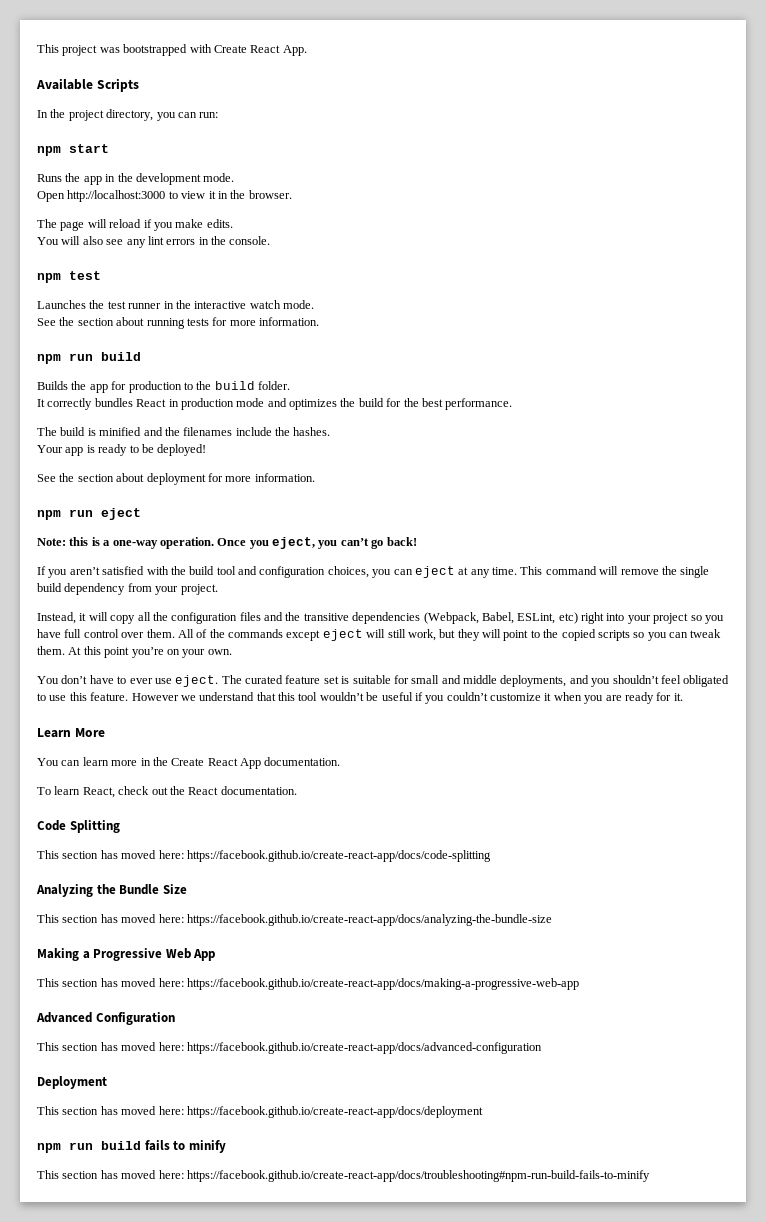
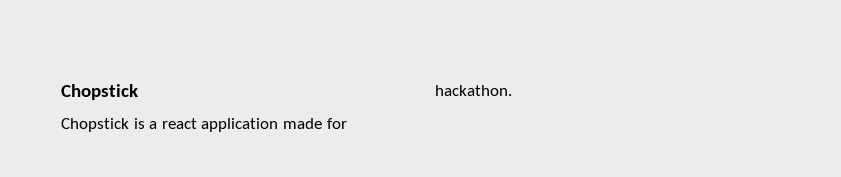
[37,44,307,56] [36,78,139,92] [37,109,219,121] [37,144,109,156] [37,173,235,185] [37,190,292,202] [37,219,233,231] [37,236,271,248] [37,271,101,283] [37,300,314,309] [37,317,319,329] [37,352,141,364] [37,381,290,393] [37,398,513,410] [37,427,331,436] [37,444,207,456] [37,473,315,485] [37,508,141,520] [37,537,417,549] [37,566,710,578] [37,583,218,595] [37,612,724,624] [37,629,722,641] [37,646,232,658] [37,675,730,687] [37,692,683,704] [37,728,105,738] [37,757,341,769] [37,786,297,798] [37,820,120,833] [37,850,491,862] [36,884,187,897] [37,914,552,926] [37,948,216,961] [37,978,579,990] [36,1012,175,1025] [37,1042,542,1054] [37,1076,107,1089] [37,1106,483,1118] [37,1140,226,1153] [37,1170,650,1182] This project was bootstrapped with Create React App. // Available Scripts // In the project directory, you can run: // npm start // Runs the app in the development mode. // Open http://localhost:3000 to view it in the browser. // The page will reload if you make edits. // You will also see any lint errors in the console. // npm test // Launches the test runner in the interactive watch mode. // See the section about running tests for more information. // npm run build // Builds the app for production to the build folder. // It correctly bundles React in production mode and optimizes the build for the best performance. // The build is minified and the filenames include the hashes. // Your app is ready to be deployed! // See the section about deployment for more information. // npm run eject // Note: this is a one-way operation. Once you eject, you can’t go back! // If you aren’t satisfied with the build tool and configuration choices, you can eject at any time. This command will remove the single build dependency from your project. // Instead, it will copy all the configuration files and the transitive dependencies (Webpack, Babel, ESLint, etc) right into your project so you have full control over them. All of the commands except eject will still work, but they will point to the copied scripts so you can tweak them. At this point you’re on your own. // You don’t have to ever use eject. The curated feature set is suitable for small and middle deployments, and you shouldn’t feel obligated to use this feature. However we understand that this tool wouldn’t be useful if you couldn’t customize it when you are ready for it. // Learn More // You can learn more in the Create React App documentation. // To learn React, check out the React documentation. // Code Splitting // This section has moved here: https://facebook.github.io/create-react-app/docs/code-splitting // Analyzing the Bundle Size // This section has moved here: https://facebook.github.io/create-react-app/docs/analyzing-the-bundle-size // Making a Progressive Web App // This section has moved here: https://facebook.github.io/create-react-app/docs/making-a-progressive-web-app // Advanced Configuration // This section has moved here: https://facebook.github.io/create-react-app/docs/advanced-configuration // Deployment // This section has moved here: https://facebook.github.io/create-react-app/docs/deployment // npm run build fails to minify // This section has moved here: https://facebook.github.io/create-react-app/docs/troubleshooting#npm-run-build-fails-to-minify -> [61,84,138,100] [61,118,347,132] [435,85,512,96] Chopstick // Chopstick is a react application made for hackathon.

